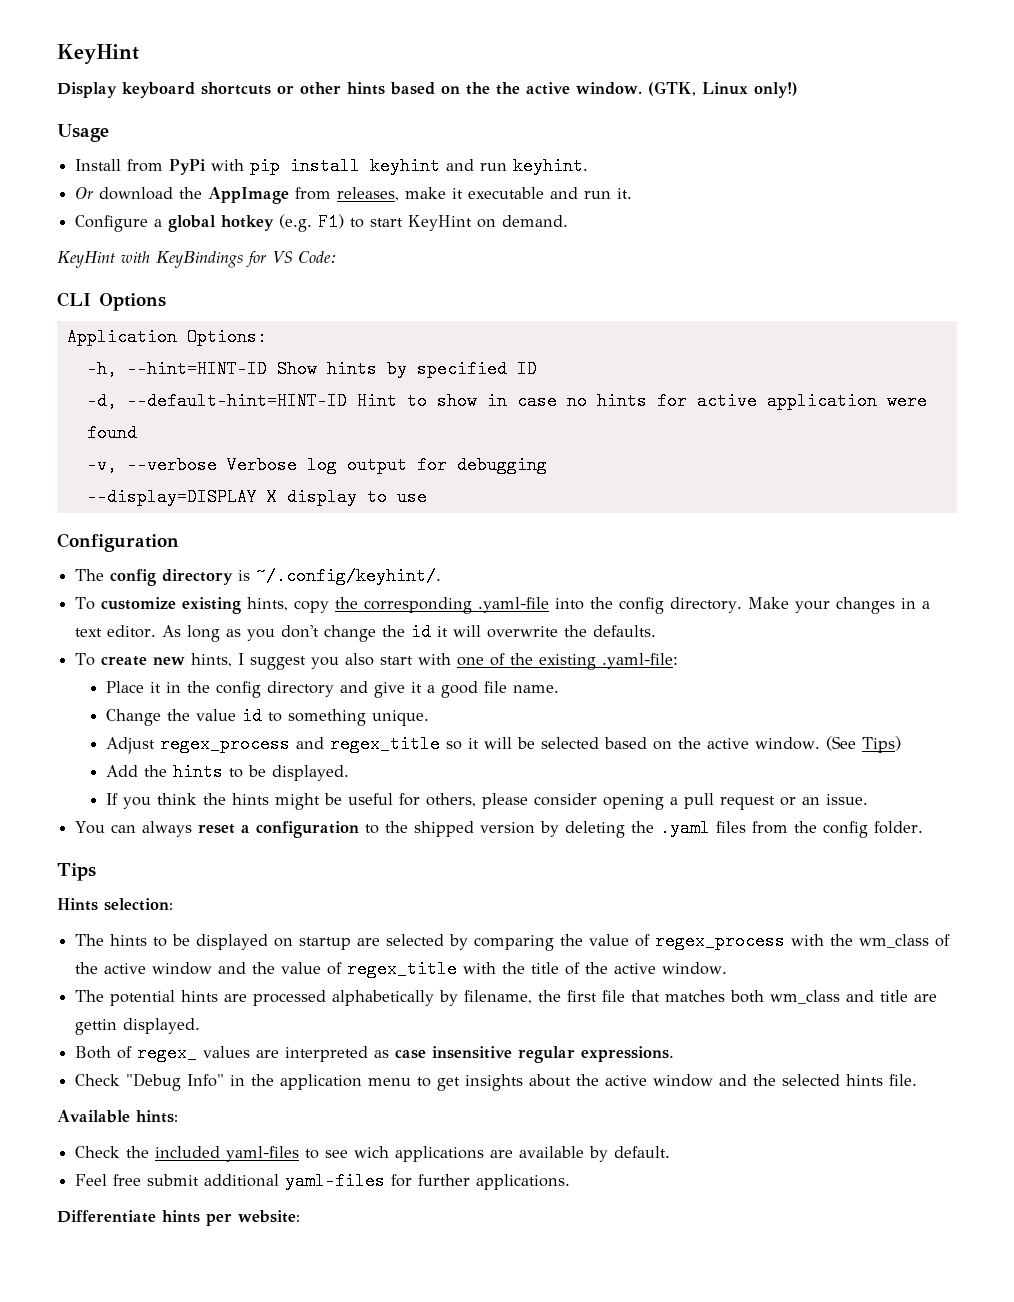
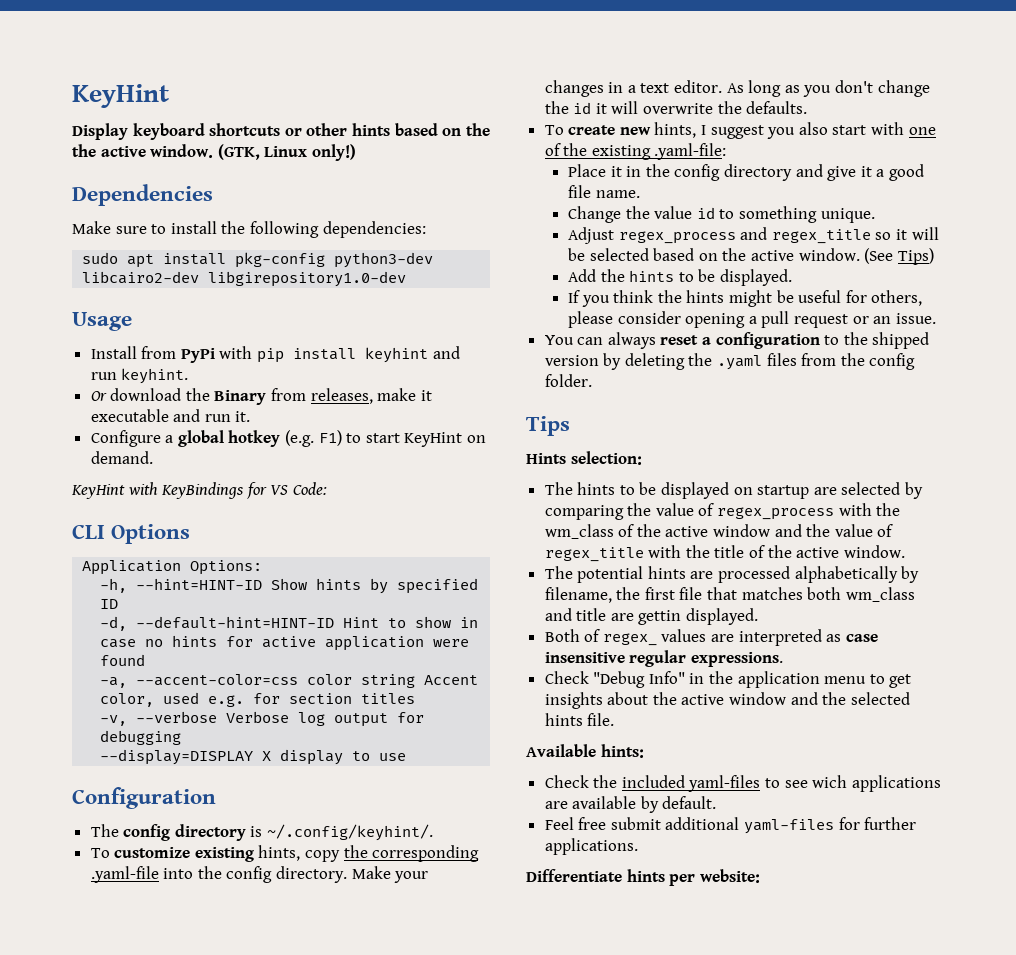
(798, 90) none -> [72,184,213,206] [72,221,426,238] [82,252,434,268] [82,271,407,287] // Dependencies // Make sure to install the following dependencies: // sudo apt install pkg-config python3-dev libcairo2-dev libgirepository1.0-dev
[208,187,290,204] AppImage -> [214,390,267,405] Binary
(137, 433) none -> [100,674,479,688] [100,692,416,707] // -a, --accent-color=css color string Accent color, used e.g. for section titles

